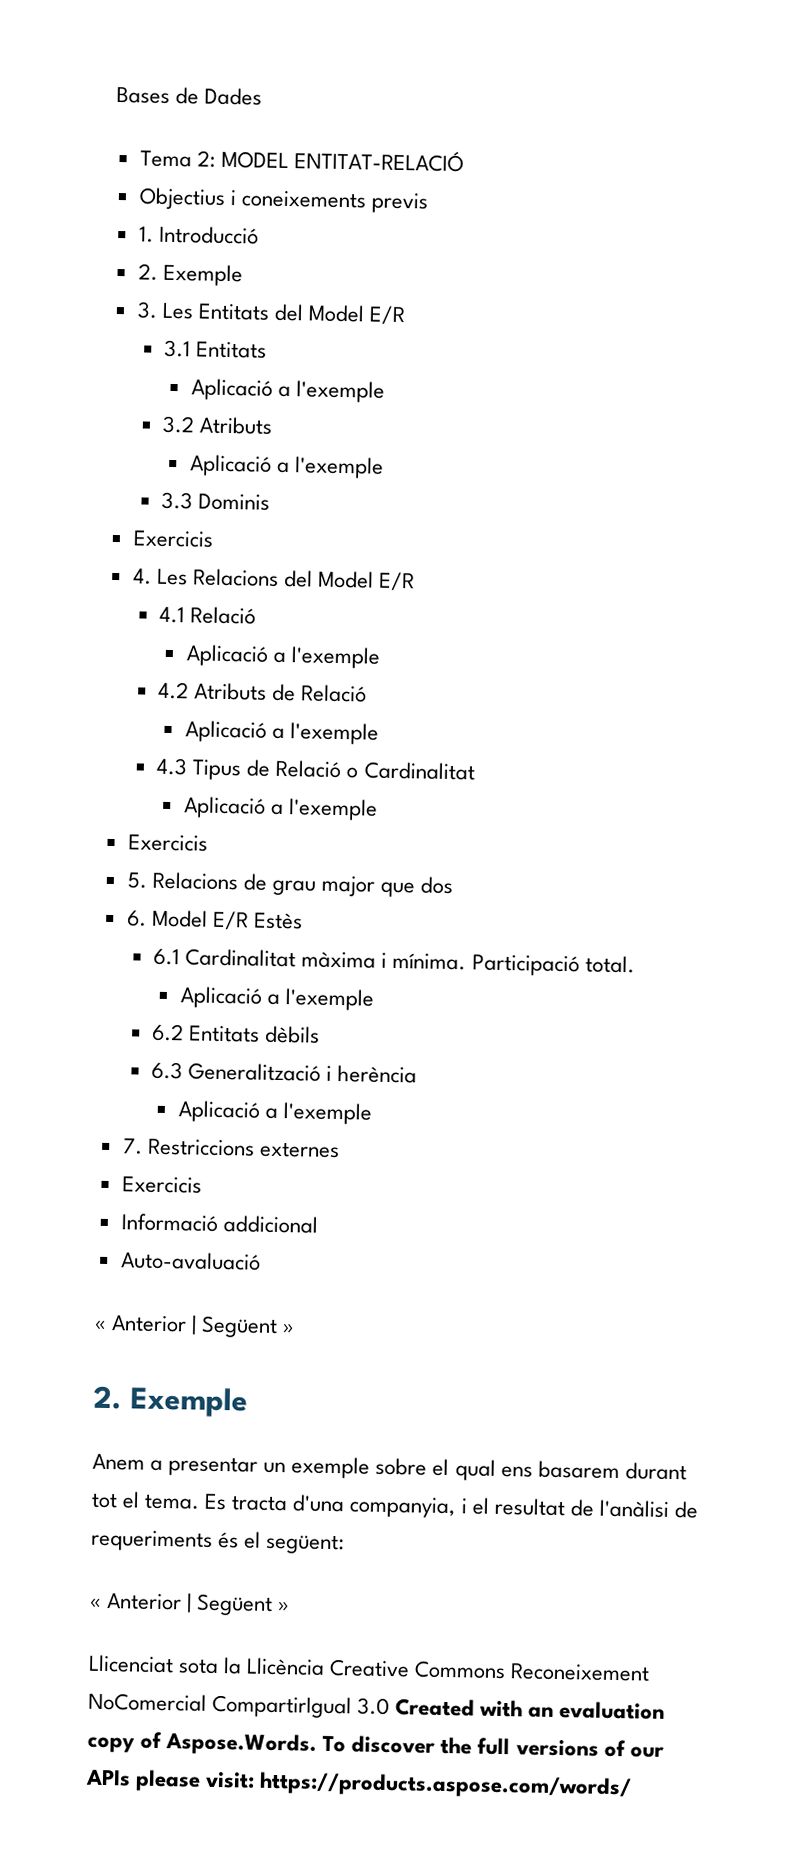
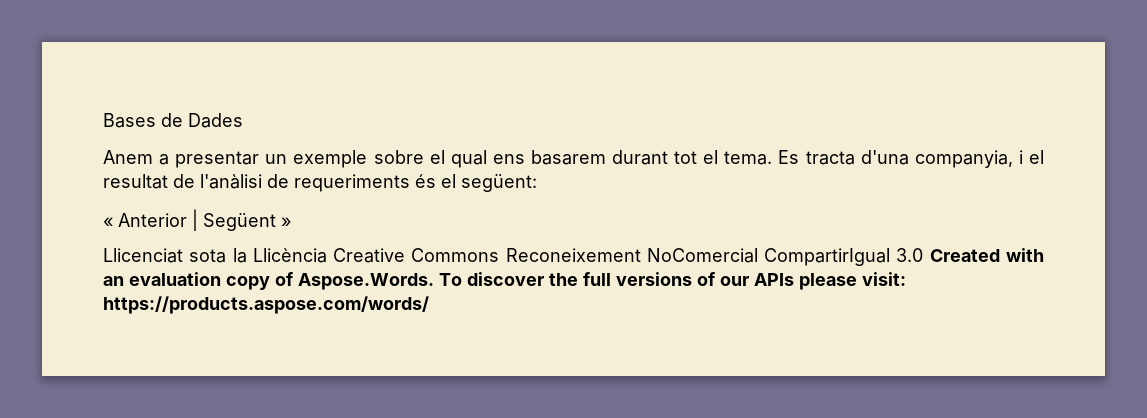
[139,148,464,173] [138,187,429,214] [138,225,259,245] [137,263,243,287] [136,301,407,326] [164,339,268,359] [190,378,385,403] [162,415,274,435] [189,454,384,479] [161,491,271,511] [132,530,214,548] [132,568,416,592] [159,606,257,625] [185,644,381,669] [158,681,368,703] [184,720,379,745] [156,757,475,781] [182,796,378,821] [127,834,208,852] [126,871,454,898] [126,909,303,931] [153,948,635,977] [179,986,374,1011] [152,1023,321,1044] [151,1061,418,1084] [177,1100,372,1125] [122,1138,340,1159] [121,1176,202,1194] [120,1213,318,1234] [120,1251,261,1271] [94,1315,296,1338] [93,1385,248,1418] // Tema 2: MODEL ENTITAT-RELACIÓ // Objectius i coneixements previs // 1. Introducció // 2. Exemple // 3. Les Entitats del Model E/R // 3.1 Entitats // Aplicació a l'exemple // 3.2 Atributs // Aplicació a l'exemple // 3.3 Dominis // Exercicis // 4. Les Relacions del Model E/R // 4.1 Relació // Aplicació a l'exemple // 4.2 Atributs de Relació // Aplicació a l'exemple // 4.3 Tipus de Relació o Cardinalitat // Aplicació a l'exemple // Exercicis // 5. Relacions de grau major que dos // 6. Model E/R Estès // 6.1 Cardinalitat màxima i mínima. Participació total. // Aplicació a l'exemple // 6.2 Entitats dèbils // 6.3 Generalització i herència // Aplicació a l'exemple // 7. Restriccions externes // Exercicis // Informació addicional // Auto-avaluació // « Anterior | Següent » // 2. Exemple -> (243, 120) none

